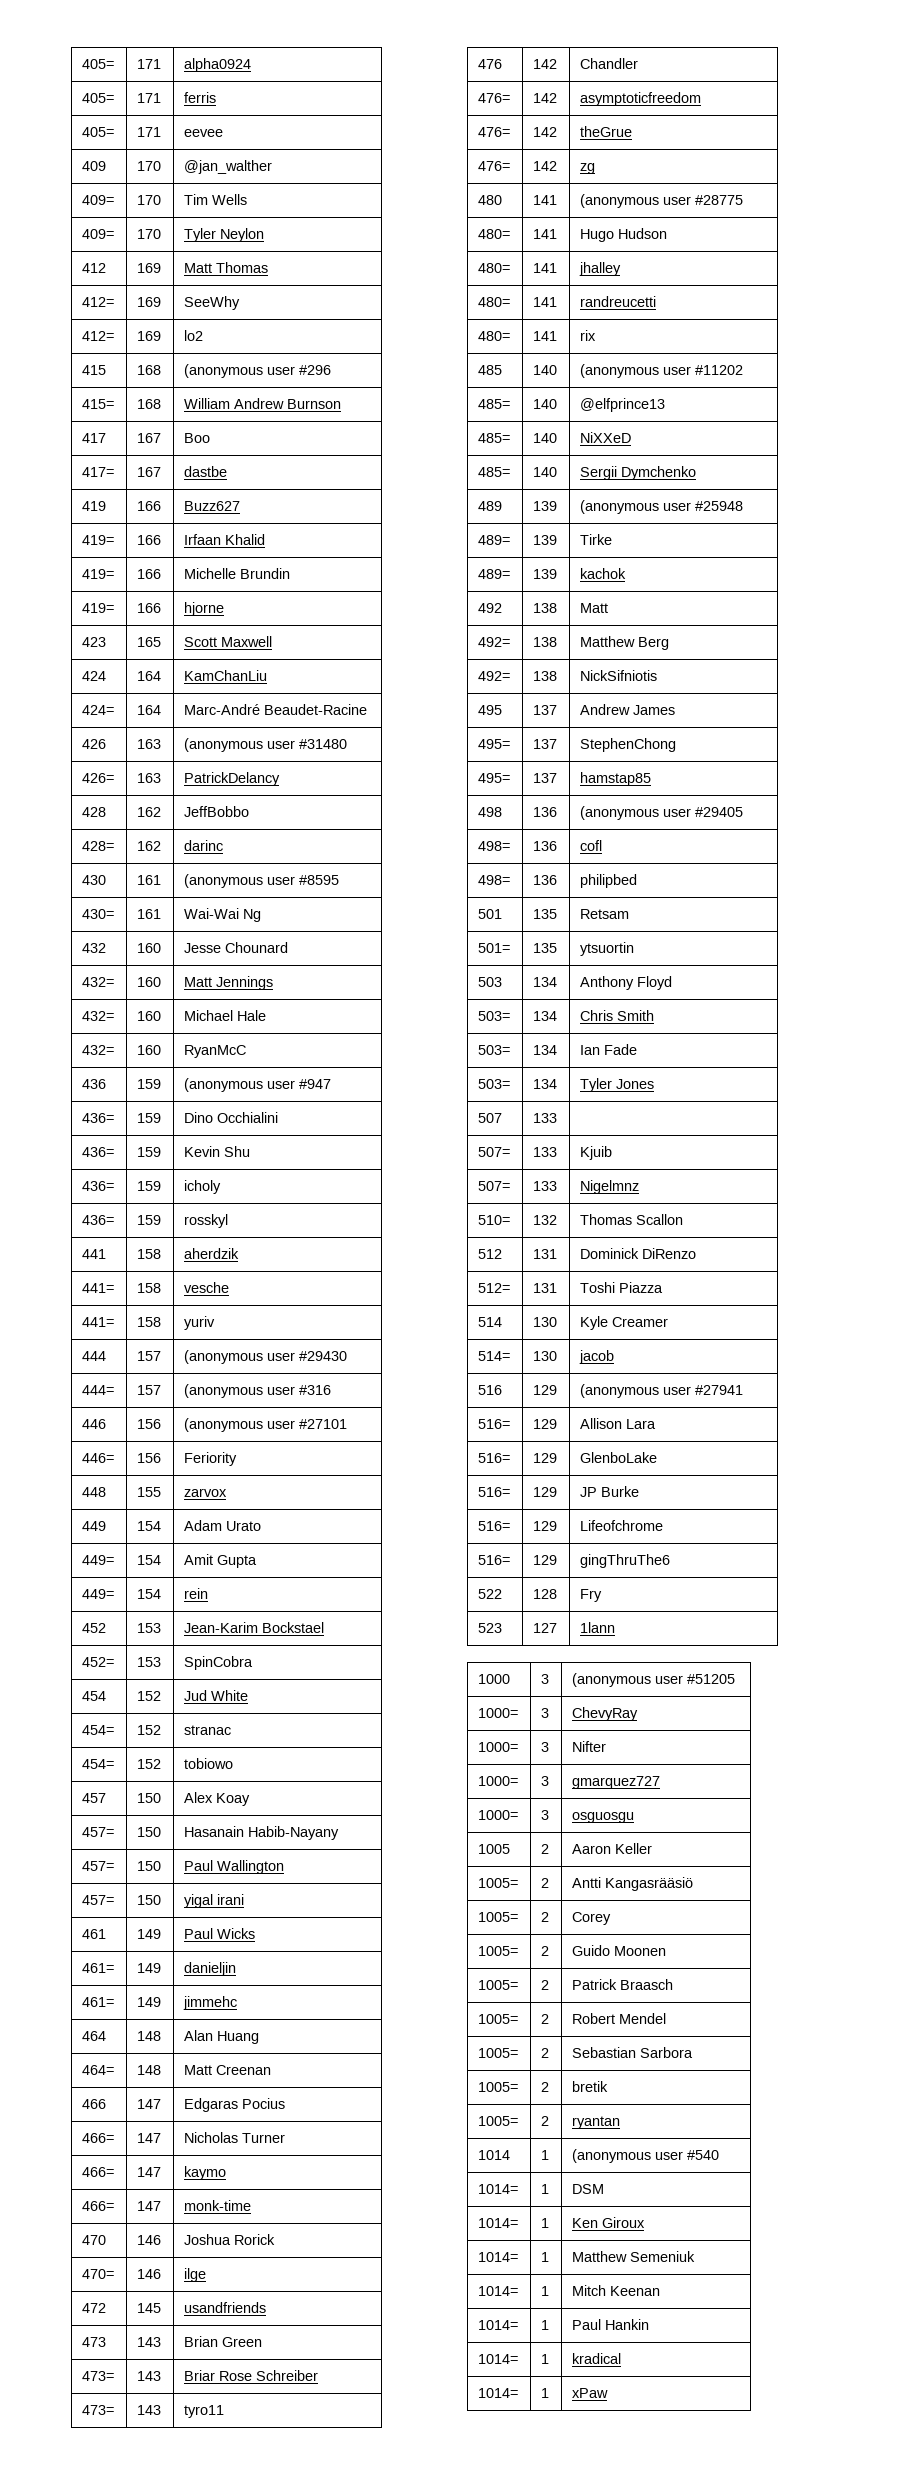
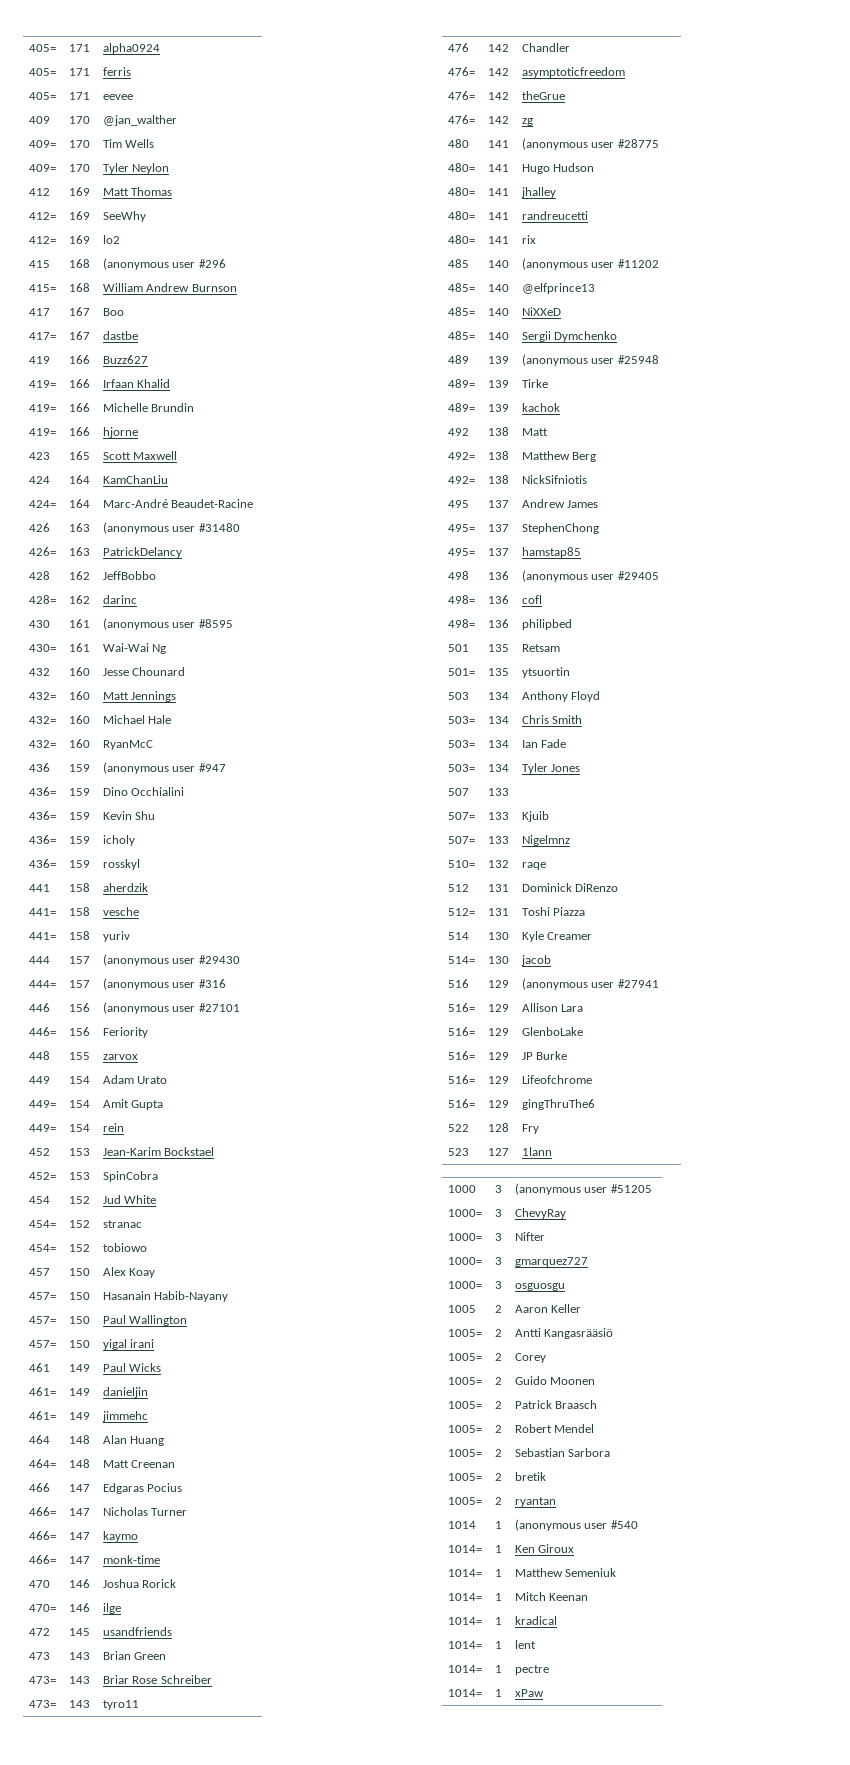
[580,1214,684,1225] Thomas Scallon -> [522,862,547,870] raqe
[478,2184,519,2194] [541,2184,550,2194] [572,2184,605,2194] // 1014= | 1 | DSM -> (638, 1524) none
[478,2320,519,2330] [541,2320,550,2330] [572,2319,650,2330] // 1014= | 1 | Paul Hankin -> (589, 1597) none
(622, 2358) none -> [448,1641,483,1649] [495,1641,503,1649] [515,1640,537,1649] [448,1665,483,1673] [495,1665,503,1673] [515,1665,550,1675] // 1014= | 1 | lent // 1014= | 1 | pectre

